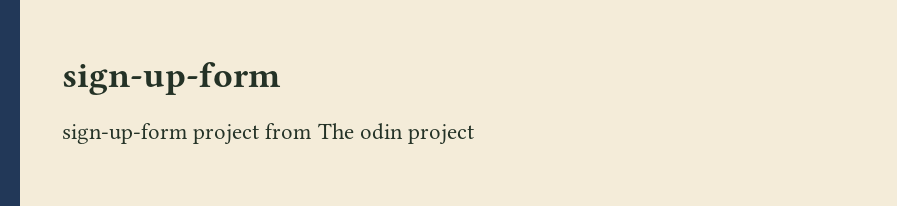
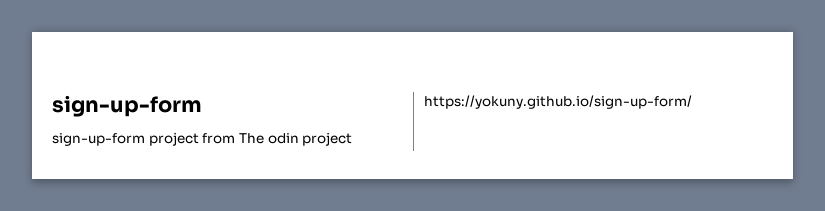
(475, 134) none -> [424,95,692,109] https://yokuny.github.io/sign-up-form/

